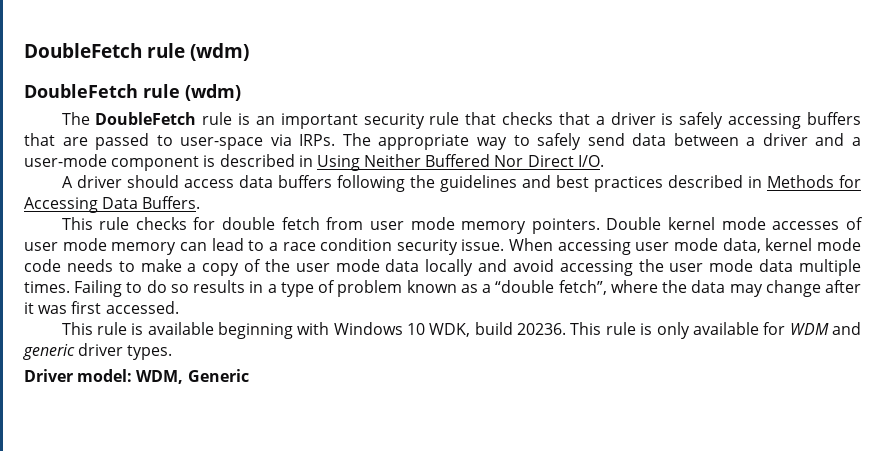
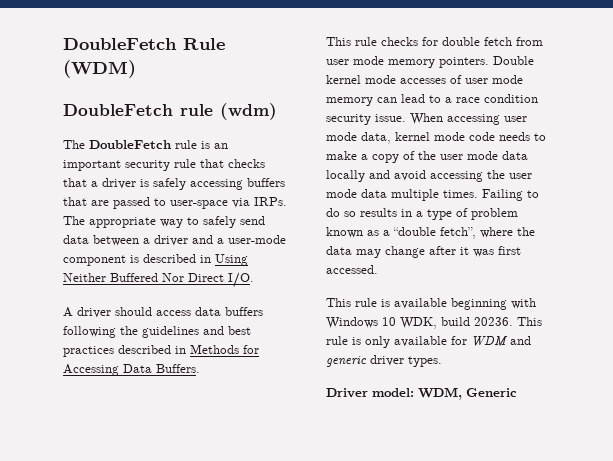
[24,43,250,61] DoubleFetch rule (wdm) -> [63,38,225,50] [63,60,136,78] DoubleFetch Rule (WDM)

